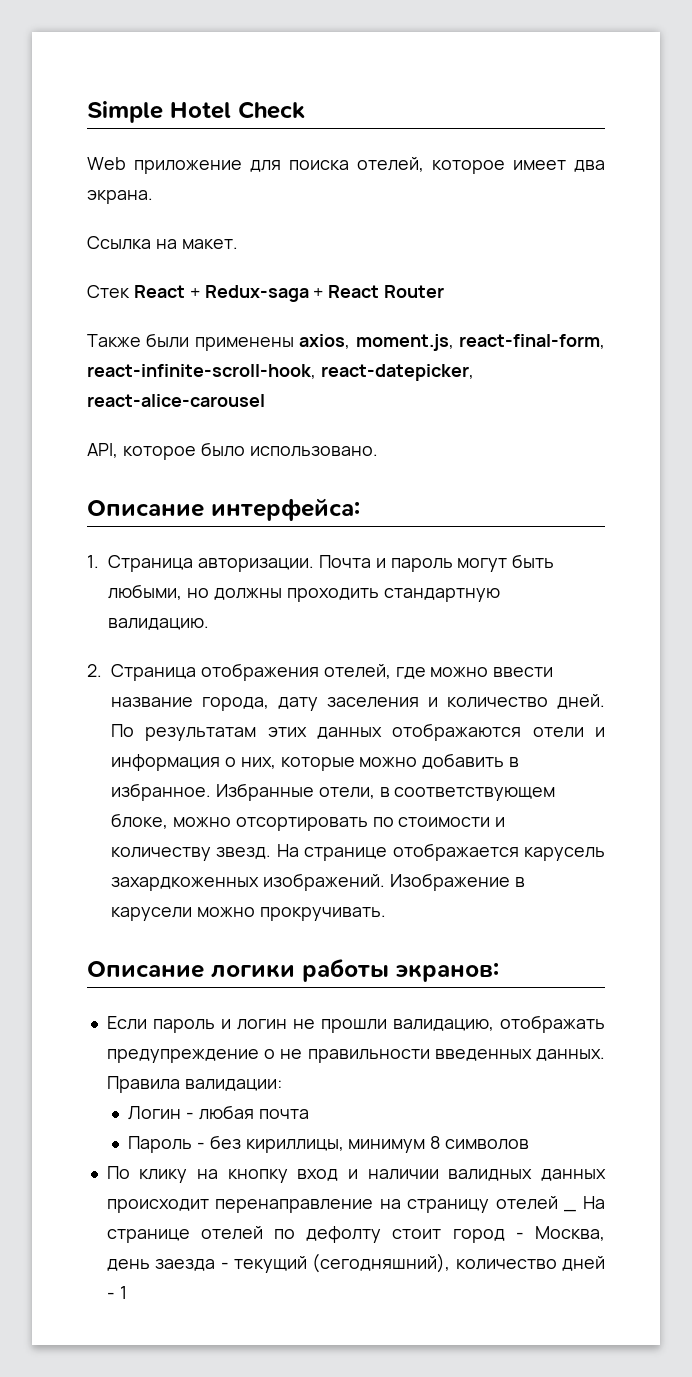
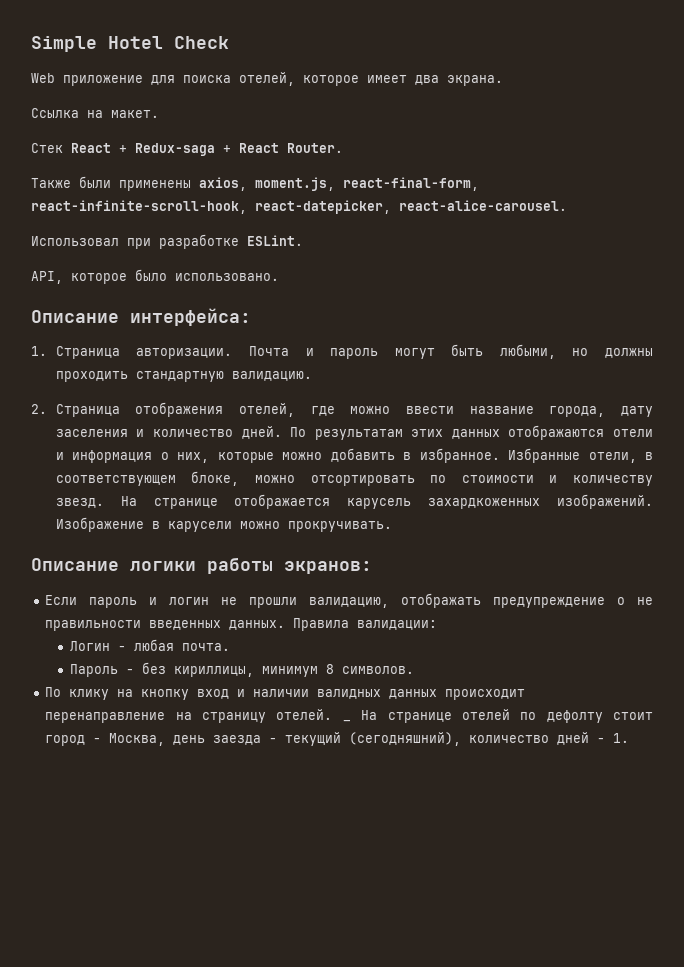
[384,285,445,298] Router -> [287,143,343,153] Router.
[87,394,265,407] react-alice-carousel -> [399,200,567,211] [31,234,303,249] react-alice-carousel. // Использовал при разработке ESLint.
[258,1109,309,1119] почта -> [182,643,231,651] почта.
[445,1139,530,1150] символов -> [342,666,415,674] символов.
[495,1196,558,1210] отелей -> [276,709,333,720] отелей.
[119,1286,127,1299] 1 -> [613,733,630,743] 1.

